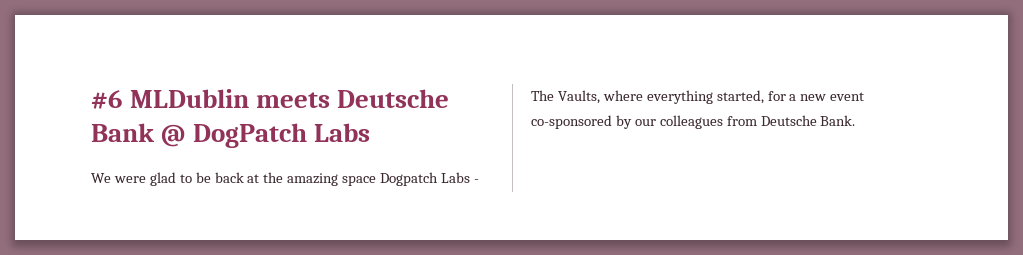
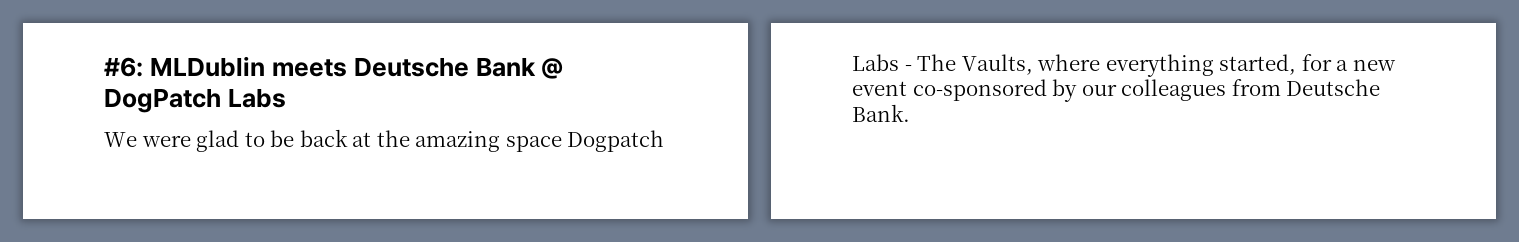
[91,90,123,109] #6 -> [104,57,143,77] #6:

